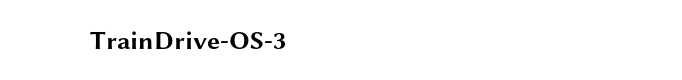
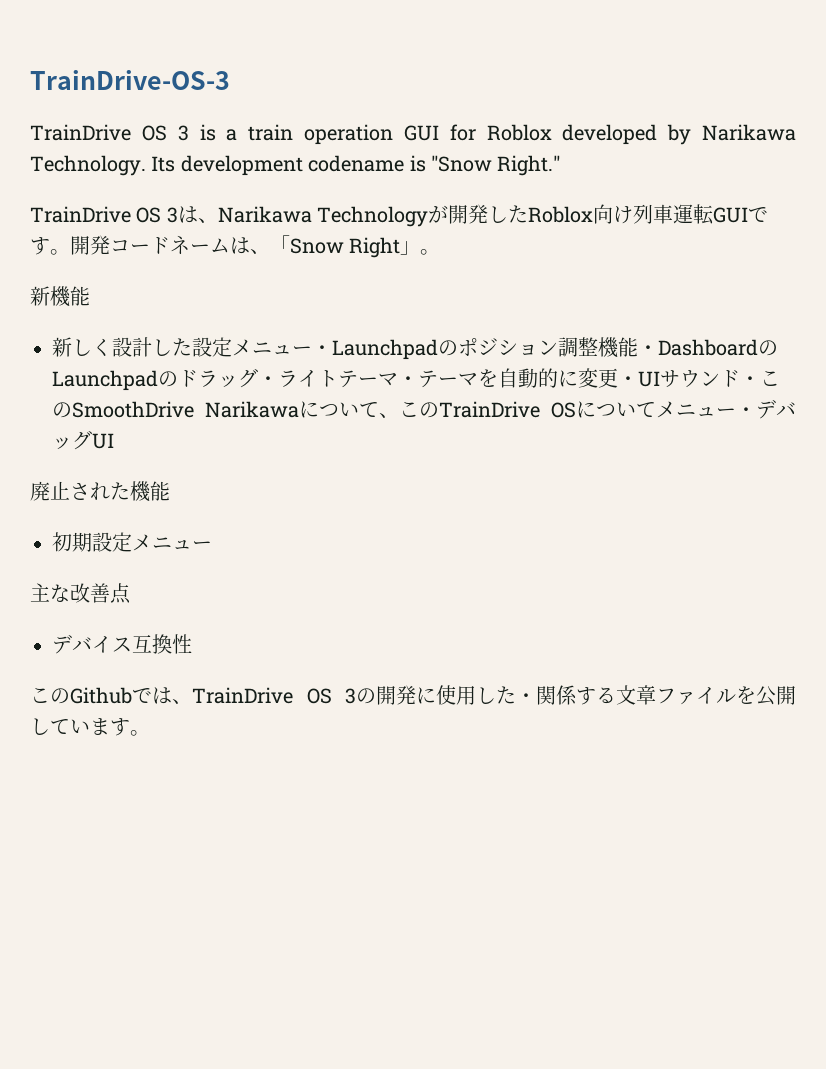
(286, 40) none -> [30,124,797,145] [30,155,561,176] [30,204,769,227] [30,235,441,258] [30,286,90,307] [52,337,778,360] [52,368,780,391] [52,399,796,419] [52,430,114,450] [30,481,170,502] [52,532,212,552] [30,583,131,604] [52,634,192,654] [30,685,796,706] [30,718,150,736] // TrainDrive OS 3 is a train operation GUI for Roblox developed by Narikawa Technology. Its development codename is "Snow Right." // TrainDrive OS 3は、Narikawa Technologyが開発したRoblox向け列車運転GUIです。開発コードネームは、「Snow Right」。 // 新機能 // 新しく設計した設定メニュー・Launchpadのポジション調整機能・DashboardのLaunchpadのドラッグ・ライトテーマ・テーマを自動的に変更・UIサウンド・このSmoothDrive Narikawaについて、このTrainDrive OSについてメニュー・デバッグUI // 廃止された機能 // 初期設定メニュー // 主な改善点 // デバイス互換性 // このGithubでは、TrainDrive OS 3の開発に使用した・関係する文章ファイルを公開しています。

